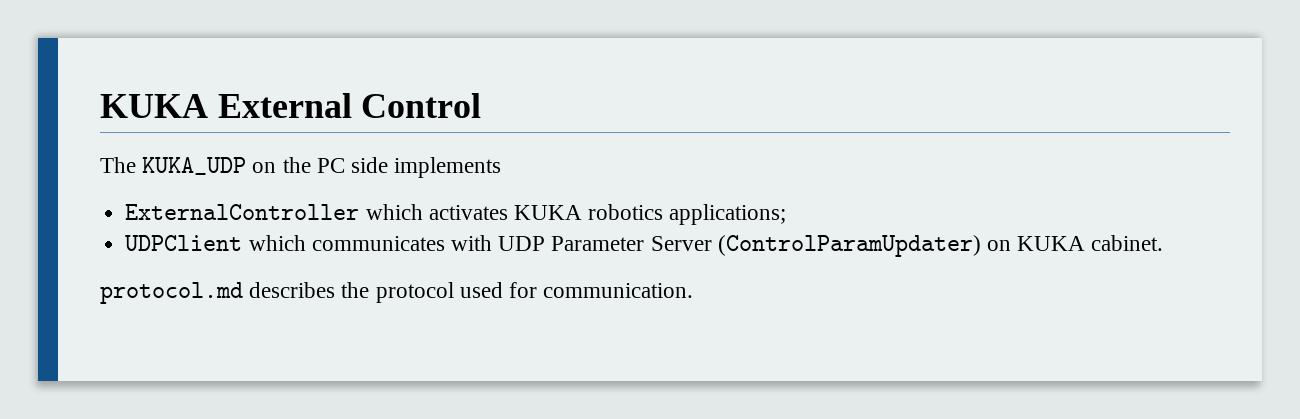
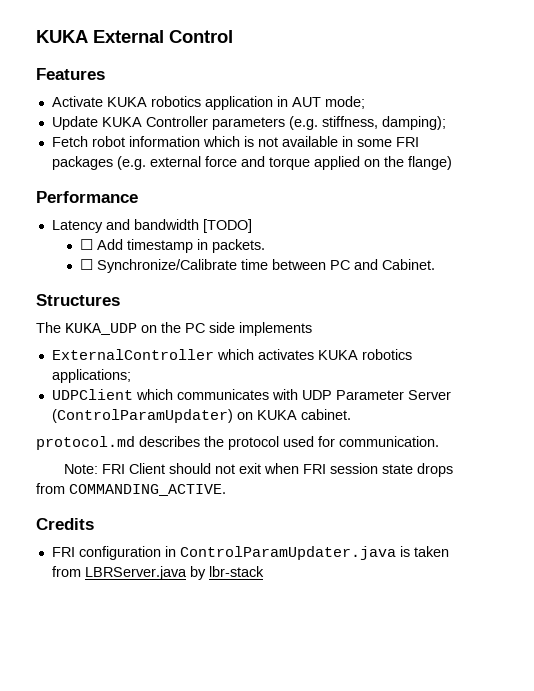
(482, 105) none -> [36,68,105,80] [51,96,365,110] [51,116,446,130] [51,136,419,147] [51,156,452,170] [36,191,138,203] [51,219,252,233] [79,239,265,253] [79,259,435,273] [36,294,120,306] // Features // Activate KUKA robotics application in AUT mode; // Update KUKA Controller parameters (e.g. stiffness, damping); // Fetch robot information which is not available in some FRI packages (e.g. external force and torque applied on the flange) // Performance // Latency and bandwidth [TODO] // ☐ Add timestamp in packets. // ☐ Synchronize/Calibrate time between PC and Cabinet. // Structures
(694, 290) none -> [63,463,453,477] [36,483,226,496] [36,518,94,530] [51,546,449,560] [51,566,264,580] // Note: FRI Client should not exit when FRI session state drops from COMMANDING_ACTIVE. // Credits // FRI configuration in ControlParamUpdater.java is taken from LBRServer.java by lbr-stack

